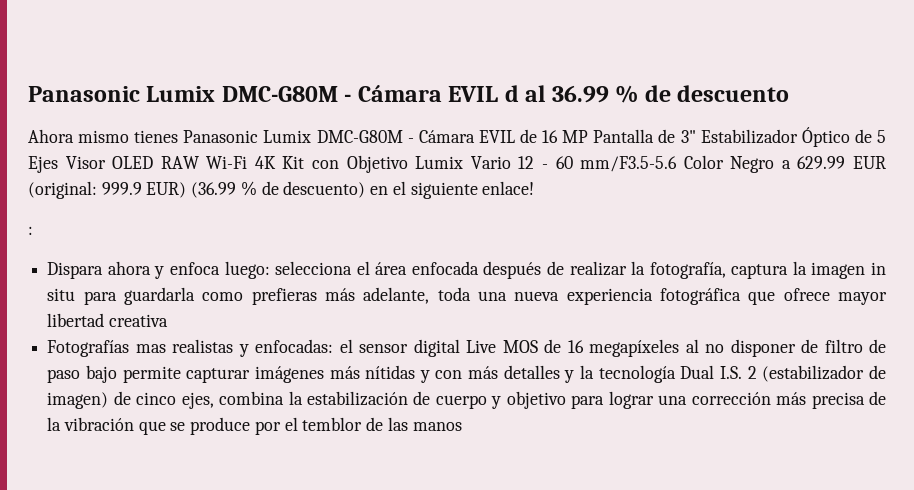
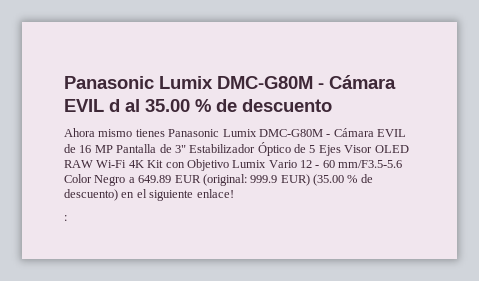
[551,85,609,103] 36.99 -> [145,99,190,112] 35.00
[797,156,846,169] 629.99 -> [138,175,172,183] 649.89
[191,182,237,198] (36.99 -> [313,174,344,186] (35.00
[47,261,887,279] [47,287,887,305] [47,313,168,327] [47,339,886,357] [47,365,887,383] [47,391,887,409] [47,417,462,435] // Dispara ahora y enfoca luego: selecciona el área enfocada después de realizar la fotografía, captura la imagen in situ para guardarla como prefieras más adelante, toda una nueva experiencia fotográfica que ofrece mayor libertad creativa // Fotografías mas realistas y enfocadas: el sensor digital Live MOS de 16 megapíxeles al no disponer de filtro de paso bajo permite capturar imágenes más nítidas y con más detalles y la tecnología Dual I.S. 2 (estabilizador de imagen) de cinco ejes, combina la estabilización de cuerpo y objetivo para lograr una corrección más precisa de la vibración que se produce por el temblor de las manos -> (67, 218) none

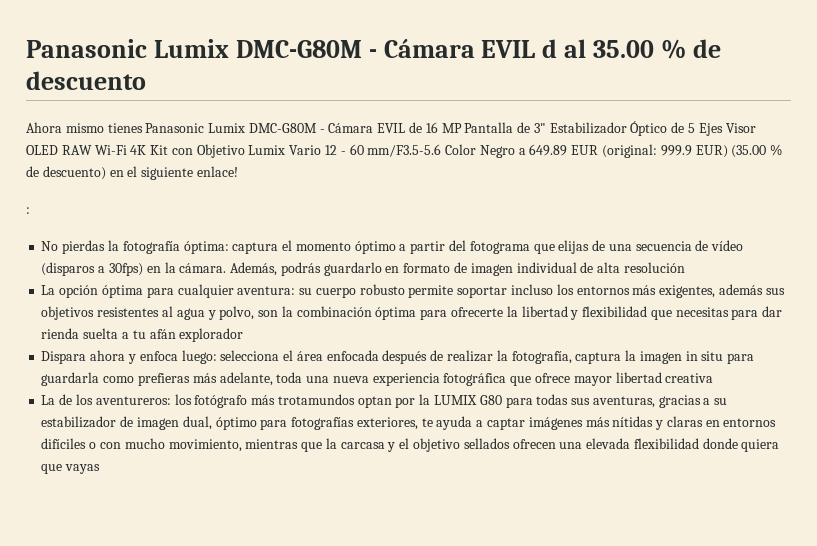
(67, 218) none -> [41,240,744,254] [41,262,685,276] [41,284,785,298] [41,306,783,320] [41,328,244,342] [41,350,755,364] [41,372,714,386] [41,394,728,408] [41,416,777,430] [41,438,780,452] [41,464,101,474] // No pierdas la fotografía óptima: captura el momento óptimo a partir del fotograma que elijas de una secuencia de vídeo (disparos a 30fps) en la cámara. Además, podrás guardarlo en formato de imagen individual de alta resolución // La opción óptima para cualquier aventura: su cuerpo robusto permite soportar incluso los entornos más exigentes, además sus objetivos resistentes al agua y polvo, son la combinación óptima para ofrecerte la libertad y flexibilidad que necesitas para dar rienda suelta a tu afán explorador // Dispara ahora y enfoca luego: selecciona el área enfocada después de realizar la fotografía, captura la imagen in situ para guardarla como prefieras más adelante, toda una nueva experiencia fotográfica que ofrece mayor libertad creativa // La de los aventureros: los fotógrafo más trotamundos optan por la LUMIX G80 para todas sus aventuras, gracias a su estabilizador de imagen dual, óptimo para fotografías exteriores, te ayuda a captar imágenes más nítidas y claras en entornos difíciles o con mucho movimiento, mientras que la carcasa y el objetivo sellados ofrecen una elevada flexibilidad donde quiera que vayas

